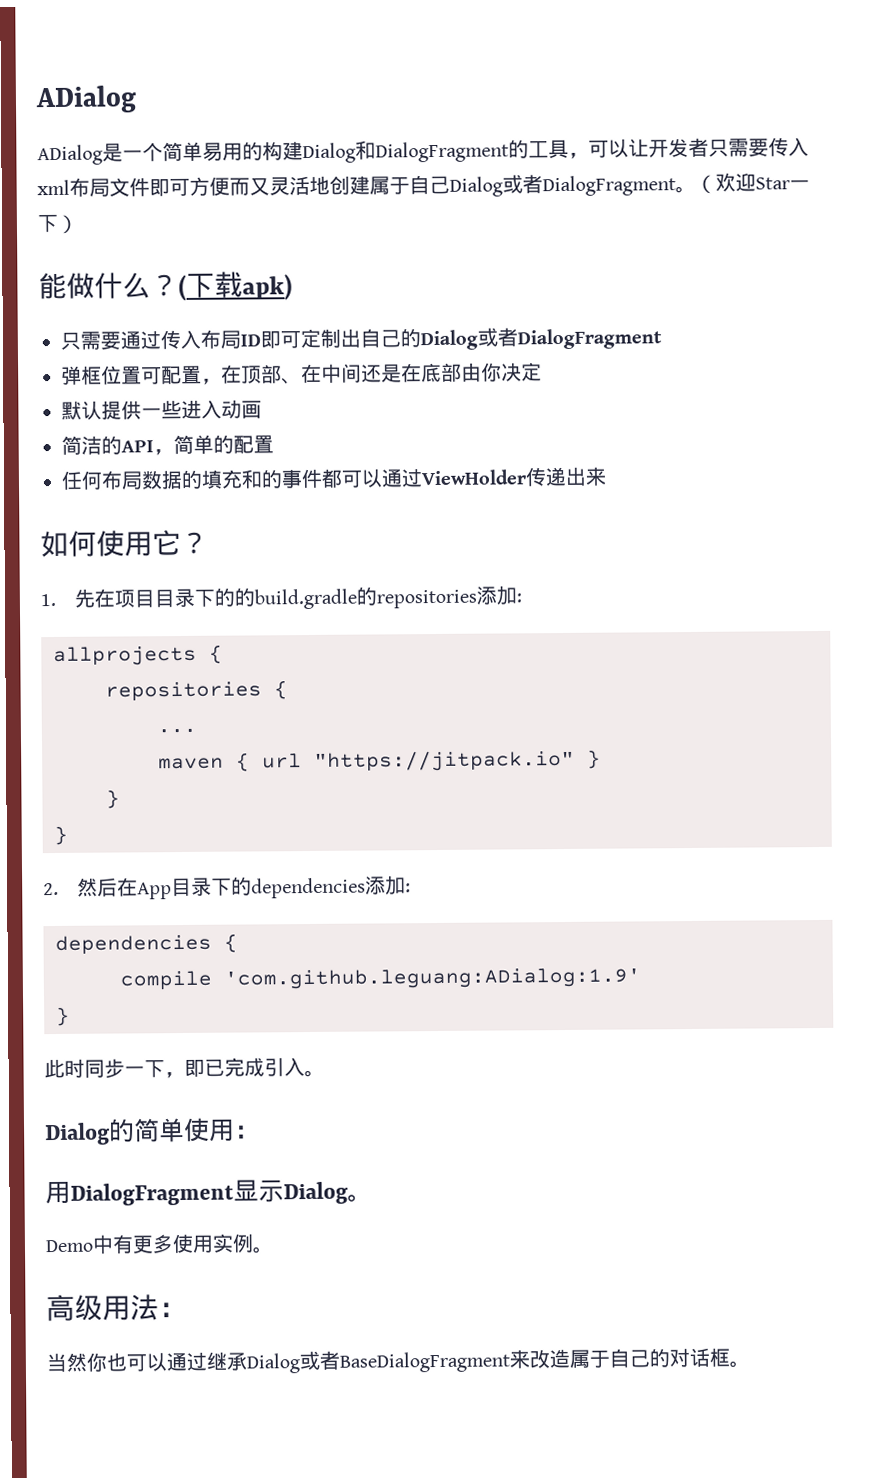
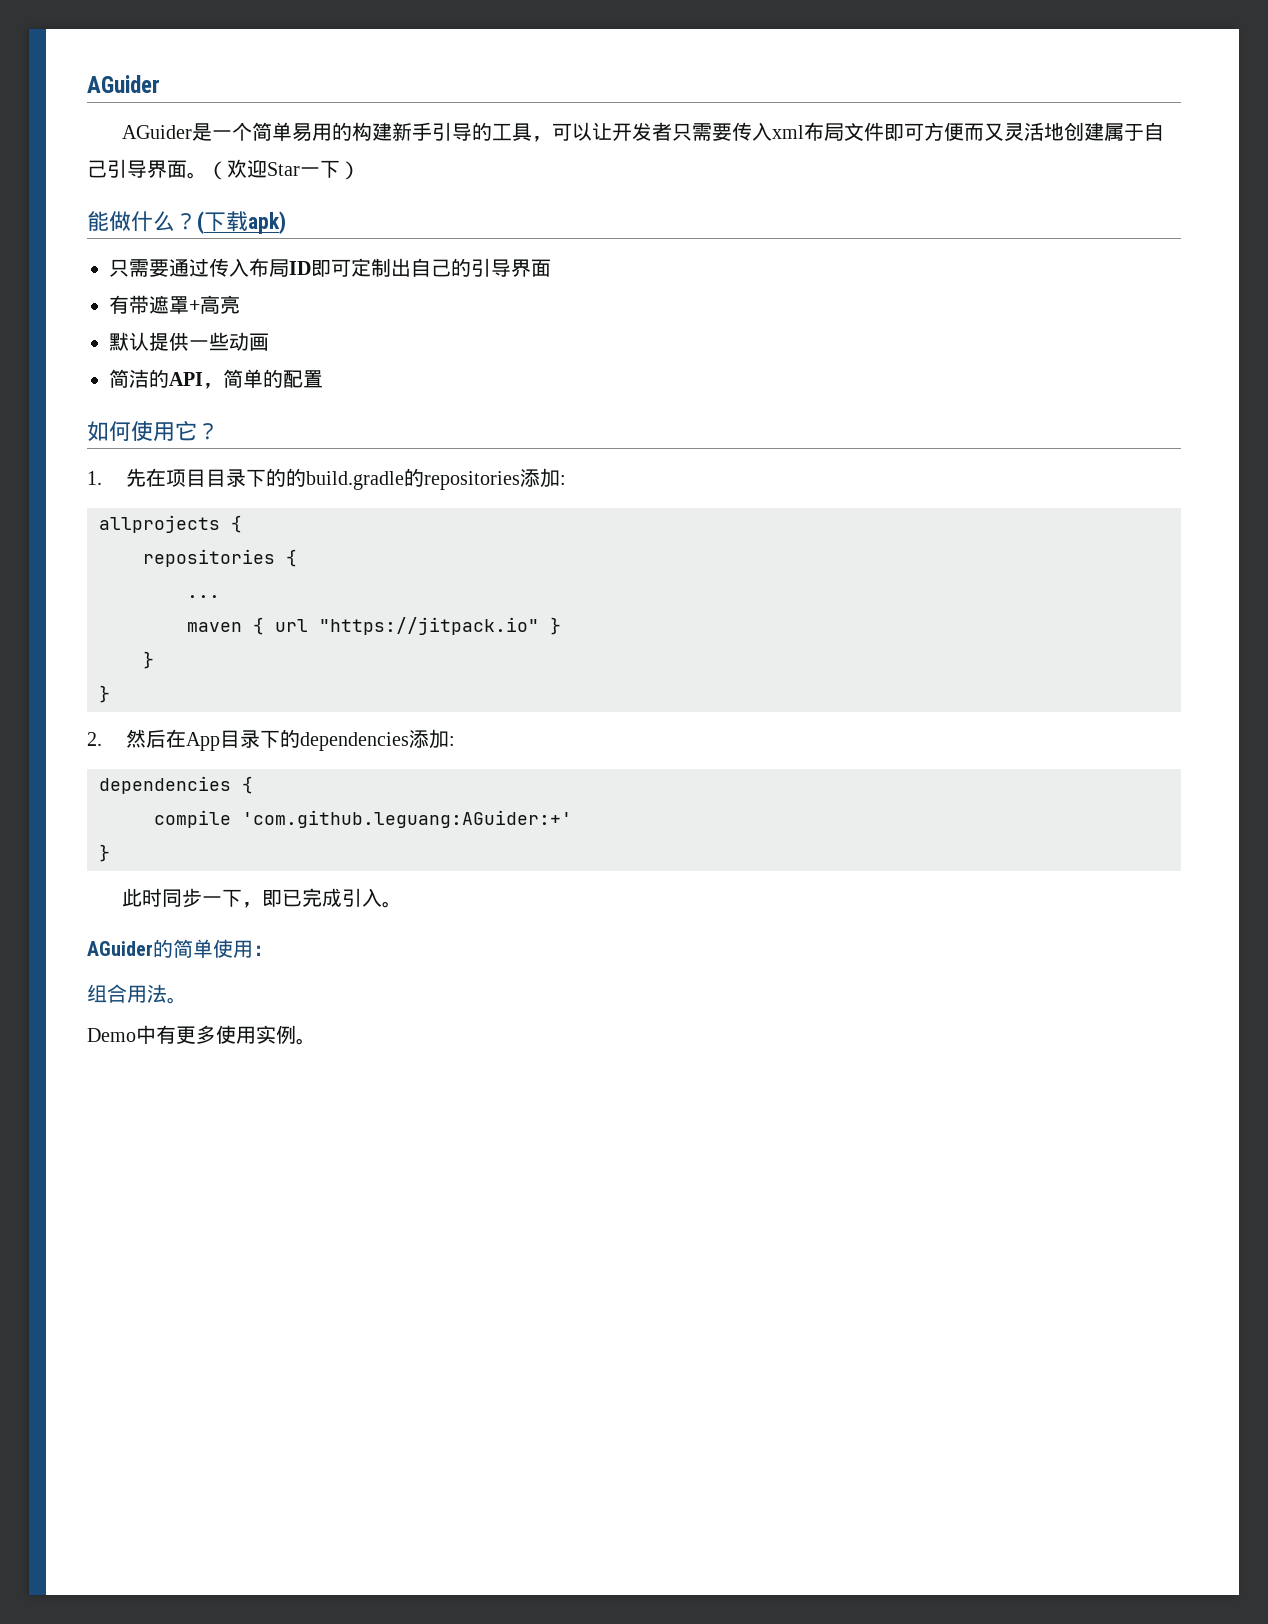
[35,85,137,114] [37,144,103,166] ADialog // ADialog -> [87,75,160,93] [122,125,193,139] AGuider // AGuider
[302,140,509,164] Dialog和DialogFragment -> [392,122,473,141] 新手引导
[449,174,676,197] Dialog或者DialogFragment -> [107,159,187,178] 引导界面
[420,327,662,351] [61,362,542,385] Dialog或者DialogFragment // 弹框位置可配置，在顶部、在中间还是在底部由你决定 -> [471,258,551,277] [109,295,240,314] 引导界面 // 有带遮罩+高亮
[181,399,222,419] 进入 -> (229, 341) none
[61,466,607,490] // 任何布局数据的填充和的事件都可以通过ViewHolder传递出来 -> (323, 379) none
[224,967,641,990] 'com.github.leguang:ADialog:1.9' -> [242,810,572,828] 'com.github.leguang:AGuider:+'
[45,1122,110,1146] Dialog -> [87,941,153,956] AGuider
[45,1179,348,1206] 用DialogFragment显示Dialog -> [87,984,167,1003] 组合用法
[46,1294,187,1322] [46,1347,750,1374] // 高级用法： // 当然你也可以通过继承Dialog或者BaseDialogFragment来改造属于自己的对话框。 -> (316, 1041) none

